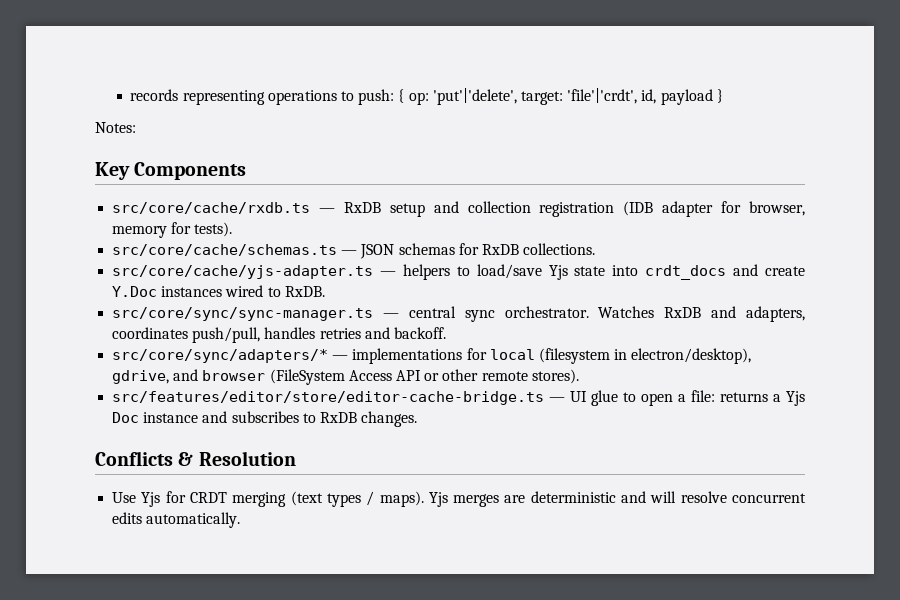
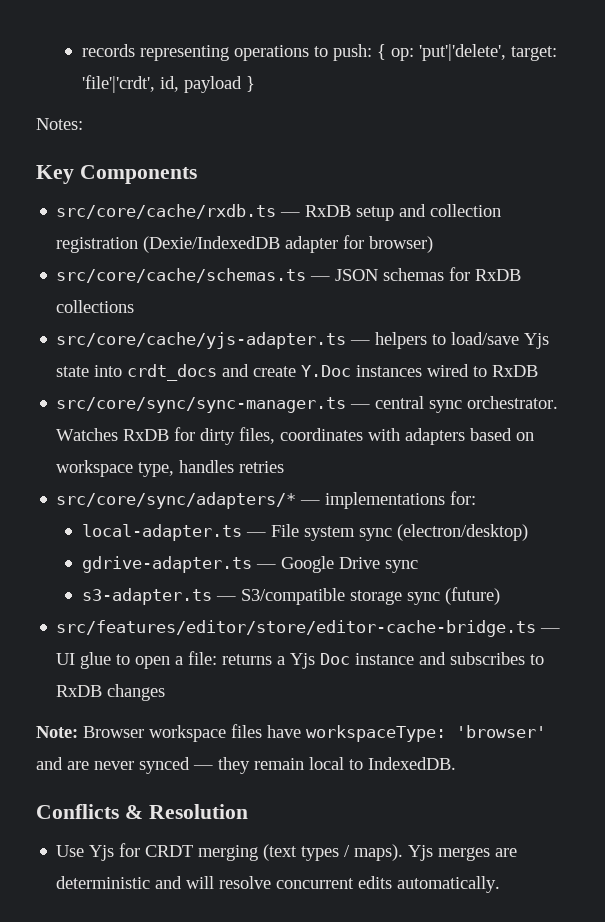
[623,201,654,216] (IDB -> [143,236,281,253] (Dexie/IndexedDB
[748,201,805,216] [112,222,233,238] browser, memory for tests). -> [369,236,434,253] browser)
[523,243,596,255] collections. -> [56,300,135,313] collections
[284,286,325,297] RxDB. -> [492,365,539,377] RxDB
[711,306,805,322] [112,327,261,343] and adapters, coordinates push/pull, -> [174,427,535,445] [56,460,175,477] for dirty files, coordinates with adapters based on workspace type,
[364,327,446,339] and backoff. -> (285, 467) none
[466,348,752,364] [112,369,579,385] for local (filesystem in electron/desktop), gdrive, and browser (FileSystem Access API or other remote stores). -> [450,491,477,505] [82,524,529,541] [82,556,419,573] [82,587,501,605] for: // local-adapter.ts — File system sync (electron/desktop) // gdrive-adapter.ts — Google Drive sync // s3-adapter.ts — S3/compatible storage sync (future)
[361,411,418,427] changes. -> [107,684,166,701] [36,724,546,742] [36,757,456,774] changes // Note: Browser workspace files have workspaceType: 'browser' and are never synced — they remain local to IndexedDB.

